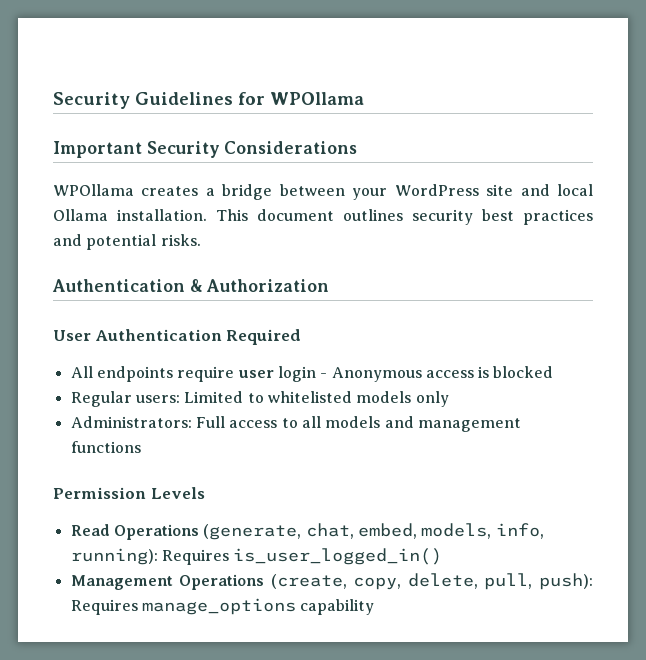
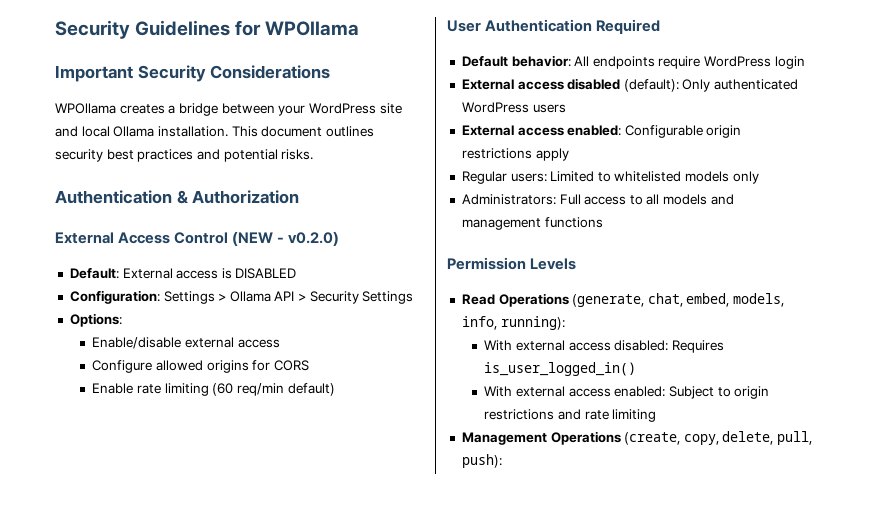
(330, 285) none -> [55,231,340,246] [69,268,297,279] [69,290,414,304] [69,313,122,327] [92,337,280,349] [92,360,309,373] [92,383,335,396] // External Access Control (NEW - v0.2.0) // Default: External access is DISABLED // Configuration: Settings > Ollama API > Security Settings // Options: // Enable/disable external access // Configure allowed origins for CORS // Enable rate limiting (60 req/min default)
(302, 337) none -> [461,55,571,67] Default behavior:
[237,370,274,378] user -> [704,56,772,67] WordPress
[320,366,554,382] - Anonymous access is blocked -> [461,78,799,92] [461,102,566,113] [461,125,742,138] [461,148,569,161] // External access disabled (default): Only authenticated WordPress users // External access enabled: Configurable origin restrictions apply
[161,548,443,565] Requires is_user_logged_in() -> [484,340,724,353] [484,362,637,376] [484,386,770,399] [484,409,657,422] // With external access disabled: Requires is_user_logged_in() // With external access enabled: Subject to origin restrictions and rate limiting
[70,598,375,615] Requires manage_options capability -> (502, 461) none

